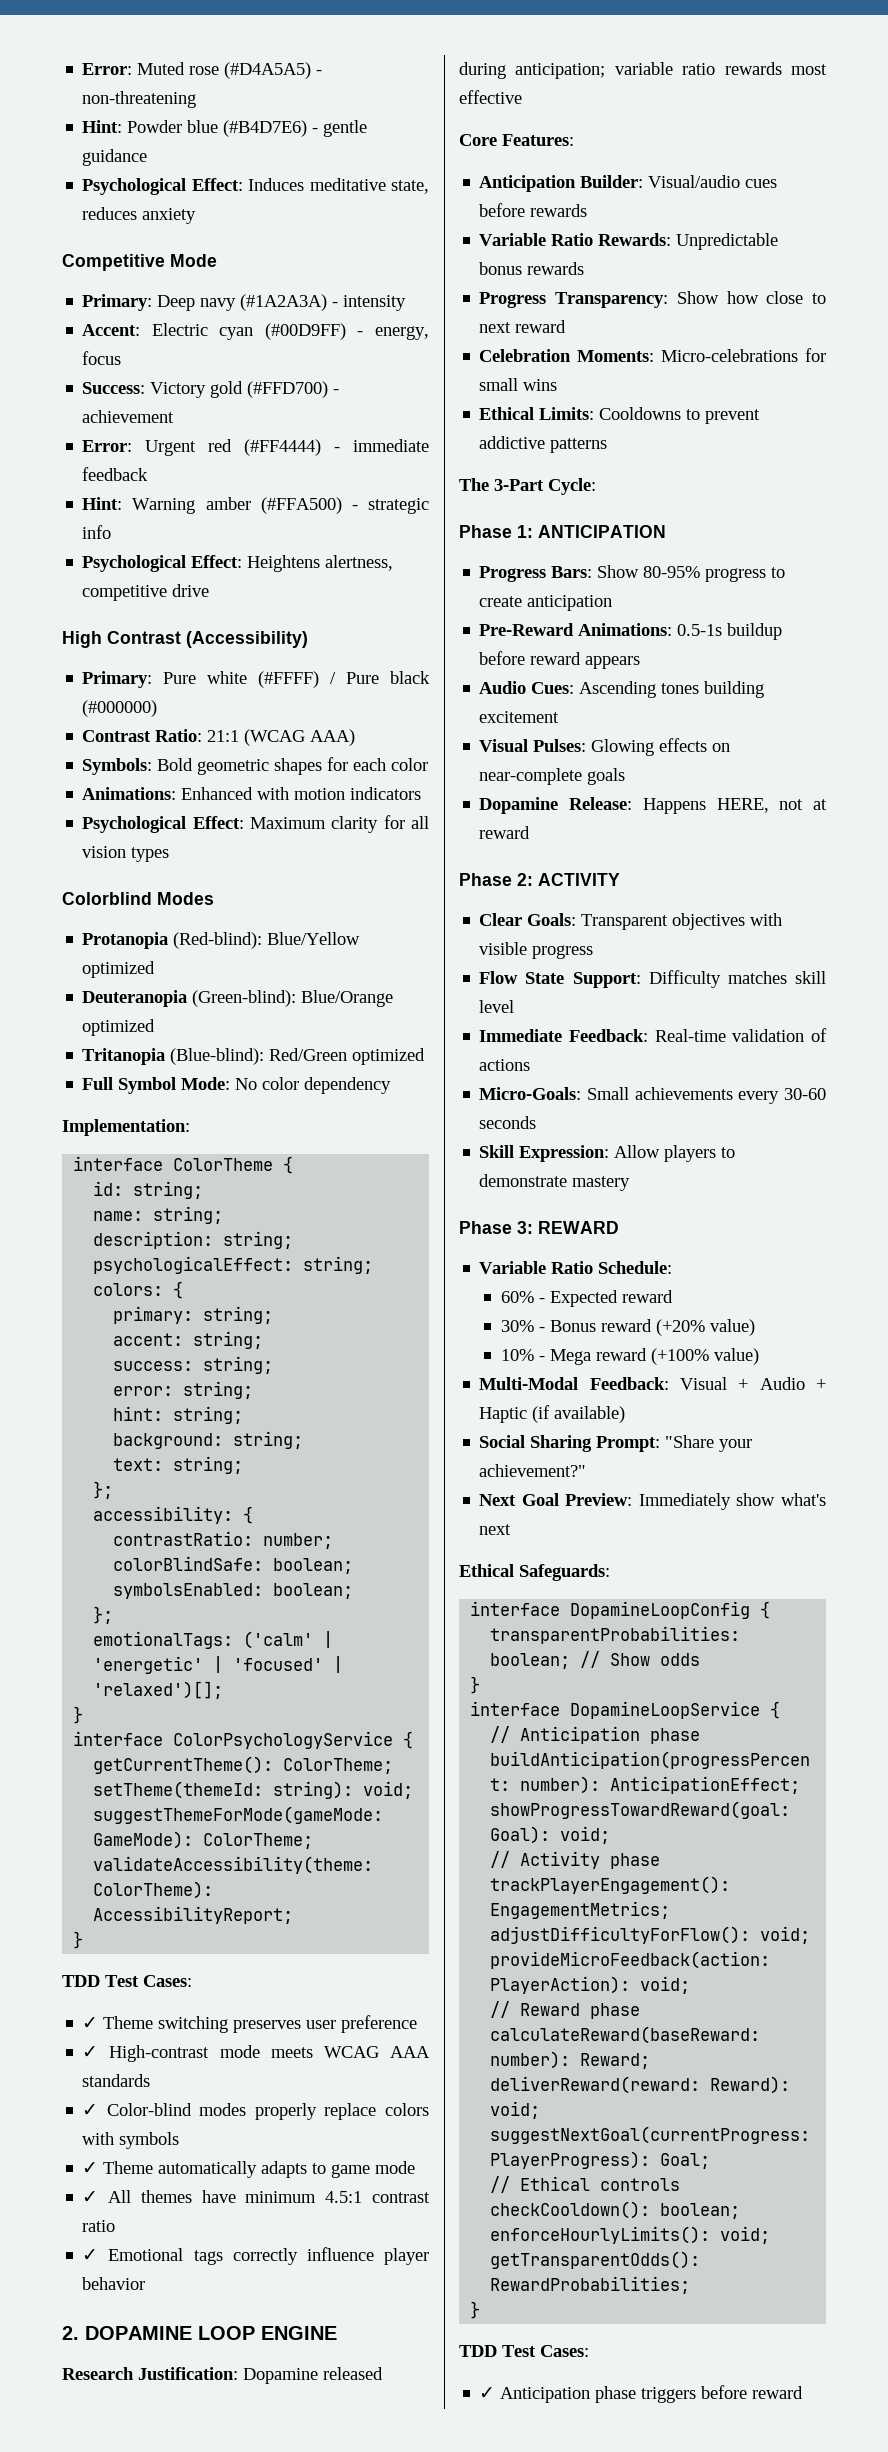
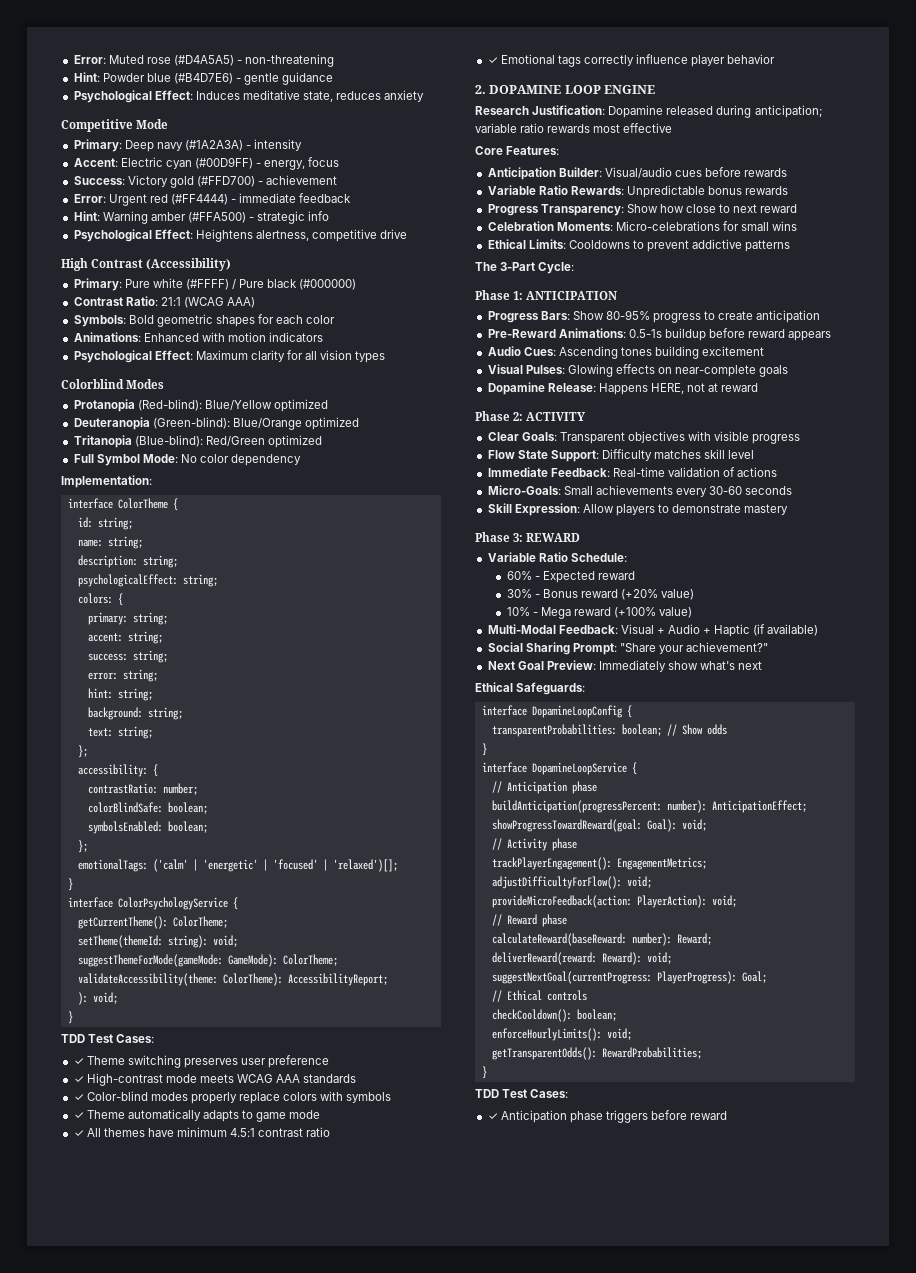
(294, 1915) none -> [77,992,118,1005] // ): void;

